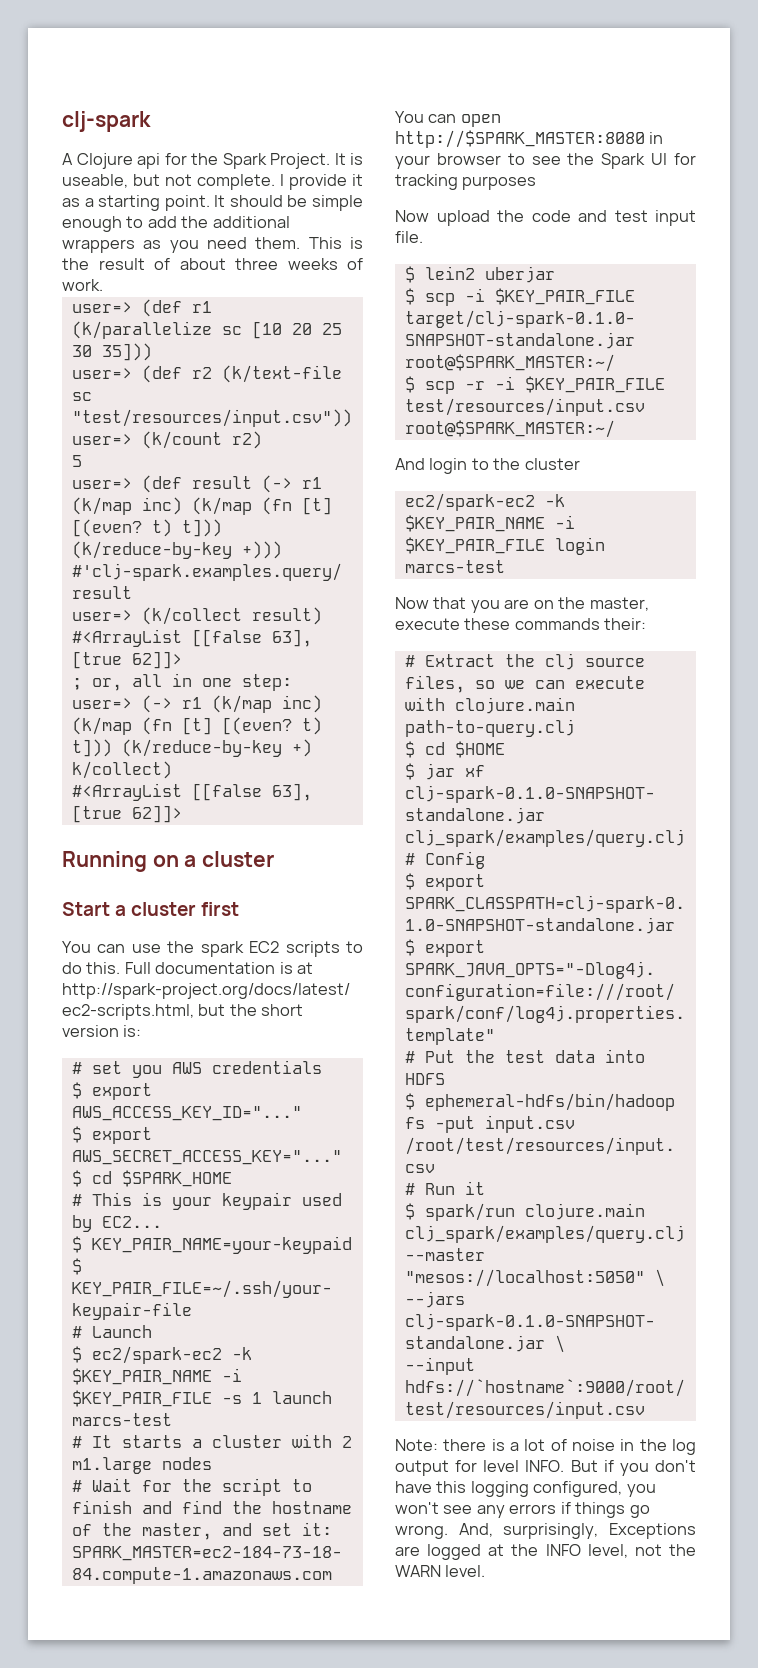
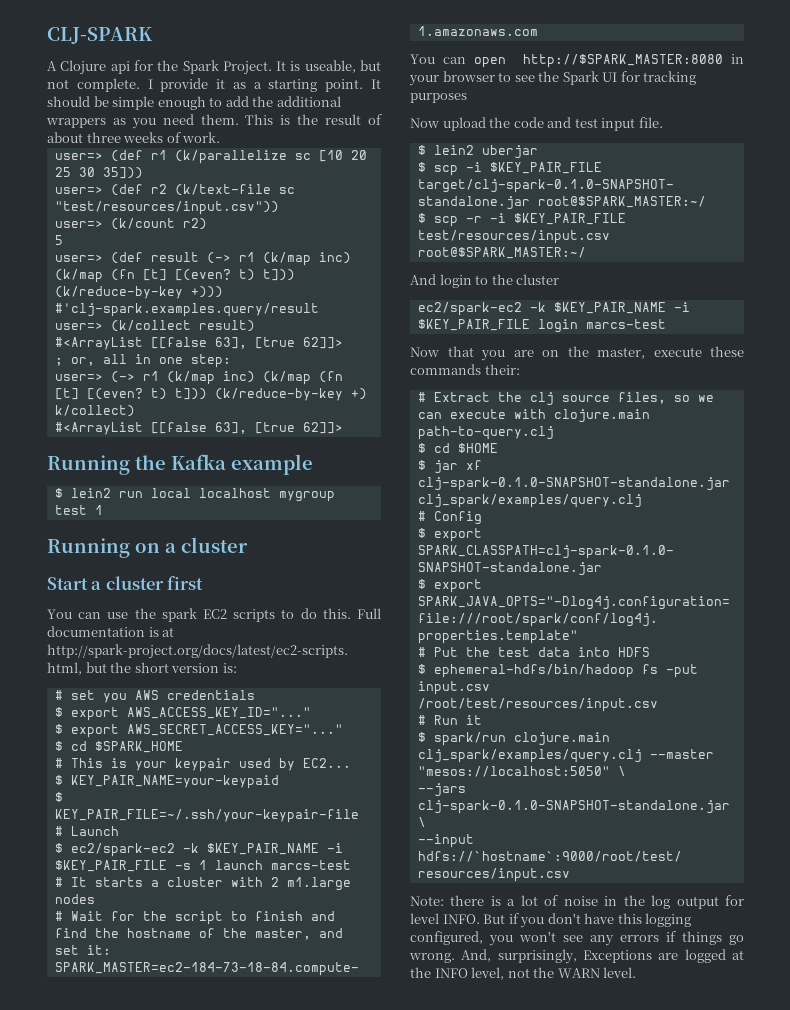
[62,111,151,132] clj-spark -> [47,27,153,44] CLJ-SPARK
(182, 814) none -> [47,454,313,475] [54,488,335,502] [54,505,103,515] // Running the Kafka example // $ lein2 run local localhost mygroup test 1

